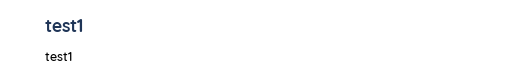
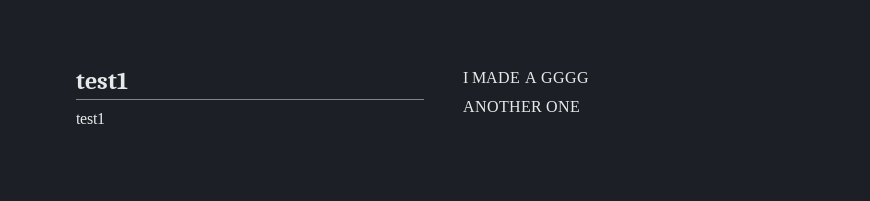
(72, 56) none -> [463,72,589,83] [463,101,581,112] // I MADE A GGGG // ANOTHER ONE

